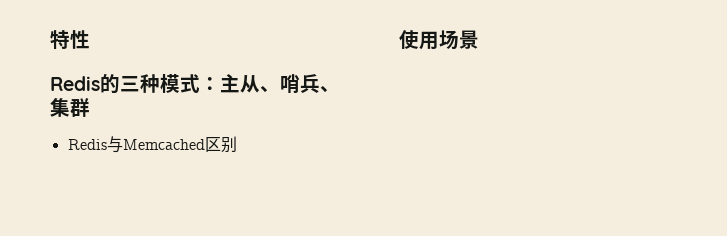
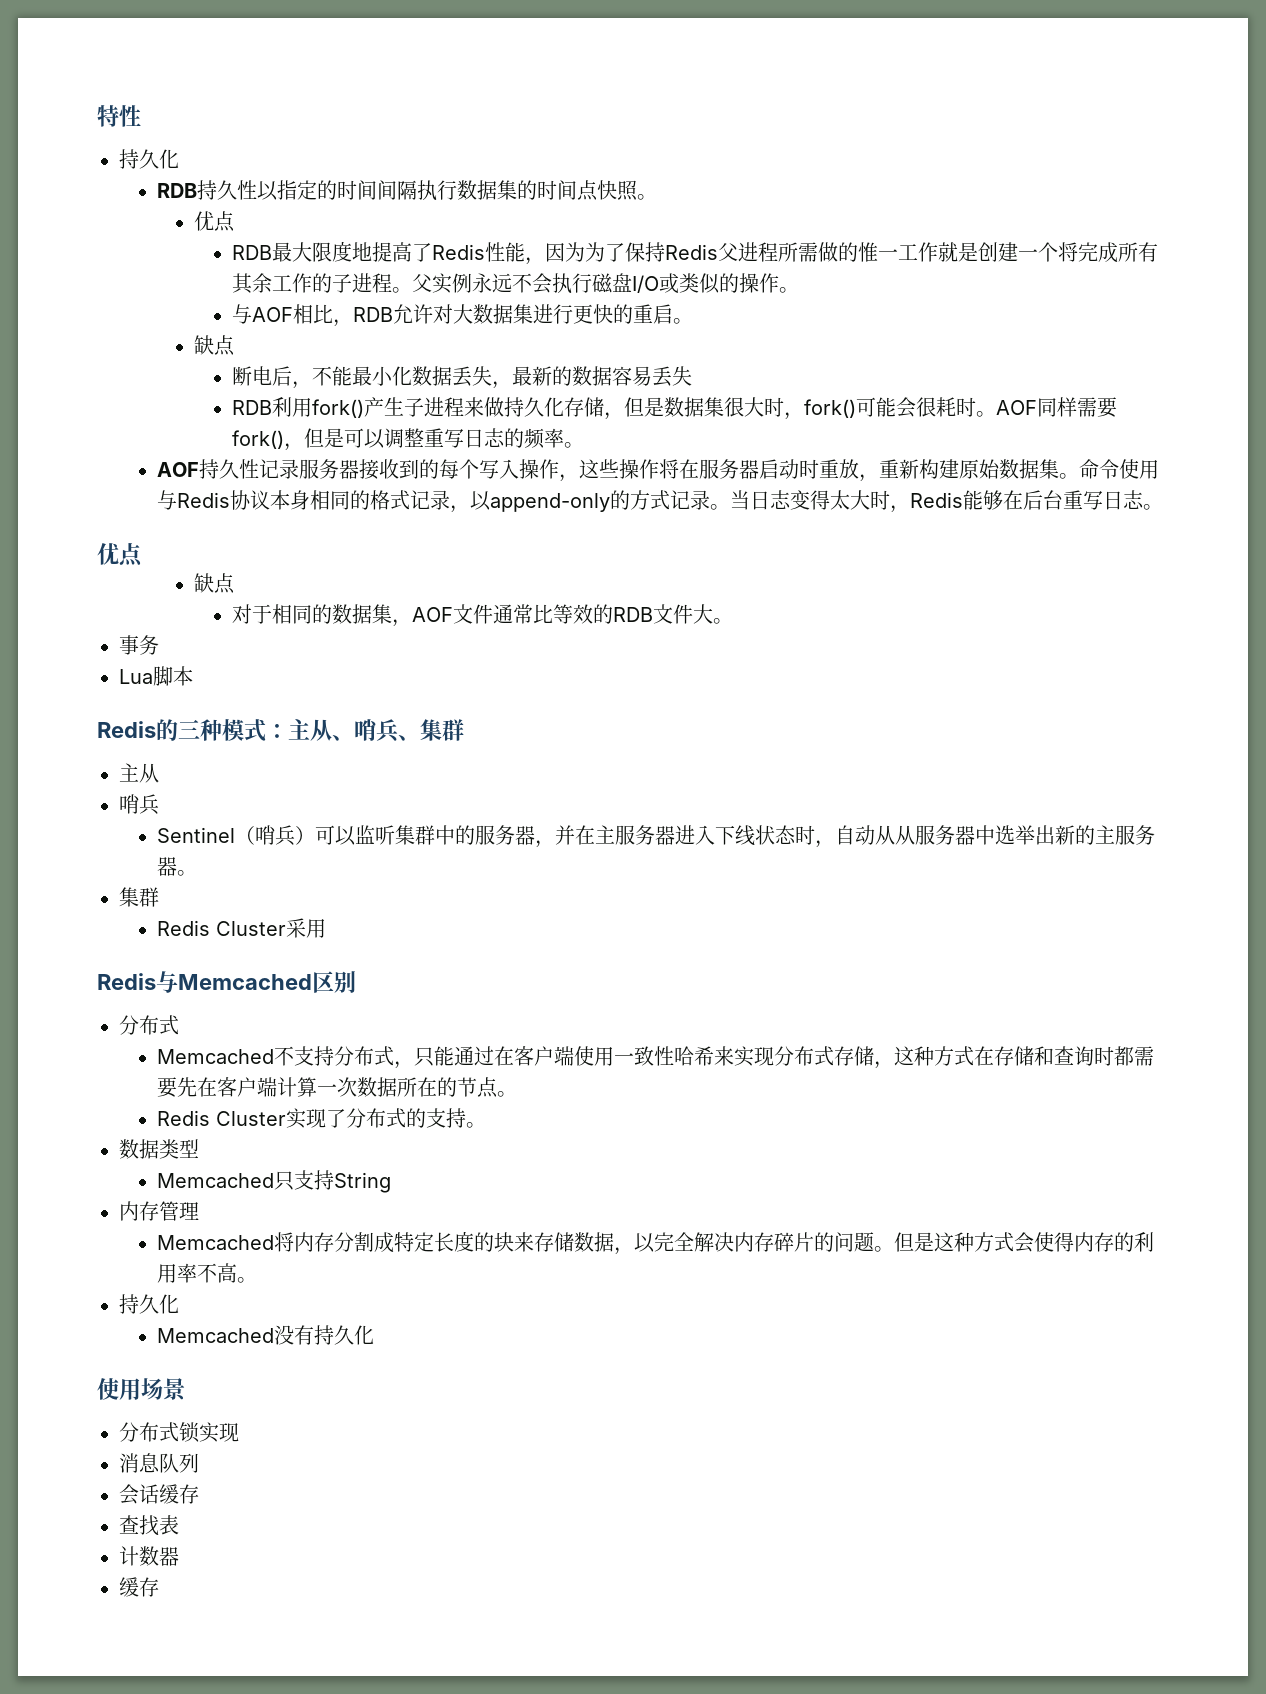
(90, 39) none -> [119,149,179,169] [156,180,657,201] [194,211,236,232] [232,241,1159,265] [232,273,800,294] [232,304,694,327] [194,335,236,356] [232,366,693,389] [232,397,1118,420] [232,428,585,451] [156,459,1159,482] [156,490,1163,513] [97,543,143,567] [194,573,236,594] [232,604,734,627] [119,635,159,655] [119,666,193,686] // 持久化 // RDB持久性以指定的时间间隔执行数据集的时间点快照。 // 优点 // RDB最大限度地提高了Redis性能，因为为了保持Redis父进程所需做的惟一工作就是创建一个将完成所有其余工作的子进程。父实例永远不会执行磁盘I/O或类似的操作。 // 与AOF相比，RDB允许对大数据集进行更快的重启。 // 缺点 // 断电后，不能最小化数据丢失，最新的数据容易丢失 // RDB利用fork()产生子进程来做持久化存储，但是数据集很大时，fork()可能会很耗时。AOF同样需要fork()，但是可以调整重写日志的频率。 // AOF持久性记录服务器接收到的每个写入操作，这些操作将在服务器启动时重放，重新构建原始数据集。命令使用与Redis协议本身相同的格式记录，以append-only的方式记录。当日志变得太大时，Redis能够在后台重写日志。 // 优点 // 缺点 // 对于相同的数据集，AOF文件通常比等效的RDB文件大。 // 事务 // Lua脚本
[67,136,237,153] [399,30,479,50] Redis与Memcached区别 // 使用场景 -> [119,763,159,783] [119,794,159,815] [156,825,1155,848] [156,857,197,876] [119,887,159,907] [156,918,326,938] [97,971,356,993] [119,1015,179,1035] [156,1046,1154,1069] [156,1077,517,1098] [156,1108,486,1129] [119,1139,199,1159] [156,1170,391,1193] [119,1201,199,1221] [156,1231,1154,1255] [156,1263,257,1283] [119,1294,179,1314] [156,1325,374,1345] [97,1378,186,1401] [119,1422,239,1443] [119,1453,199,1473] [119,1484,199,1505] [119,1515,179,1536] [119,1546,179,1566] [119,1577,159,1597] 主从 // 哨兵 // Sentinel（哨兵）可以监听集群中的服务器，并在主服务器进入下线状态时，自动从从服务器中选举出新的主服务器。 // 集群 // Redis Cluster采用 // Redis与Memcached区别 // 分布式 // Memcached不支持分布式，只能通过在客户端使用一致性哈希来实现分布式存储，这种方式在存储和查询时都需要先在客户端计算一次数据所在的节点。 // Redis Cluster实现了分布式的支持。 // 数据类型 // Memcached只支持String // 内存管理 // Memcached将内存分割成特定长度的块来存储数据，以完全解决内存碎片的问题。但是这种方式会使得内存的利用率不高。 // 持久化 // Memcached没有持久化 // 使用场景 // 分布式锁实现 // 消息队列 // 会话缓存 // 查找表 // 计数器 // 缓存

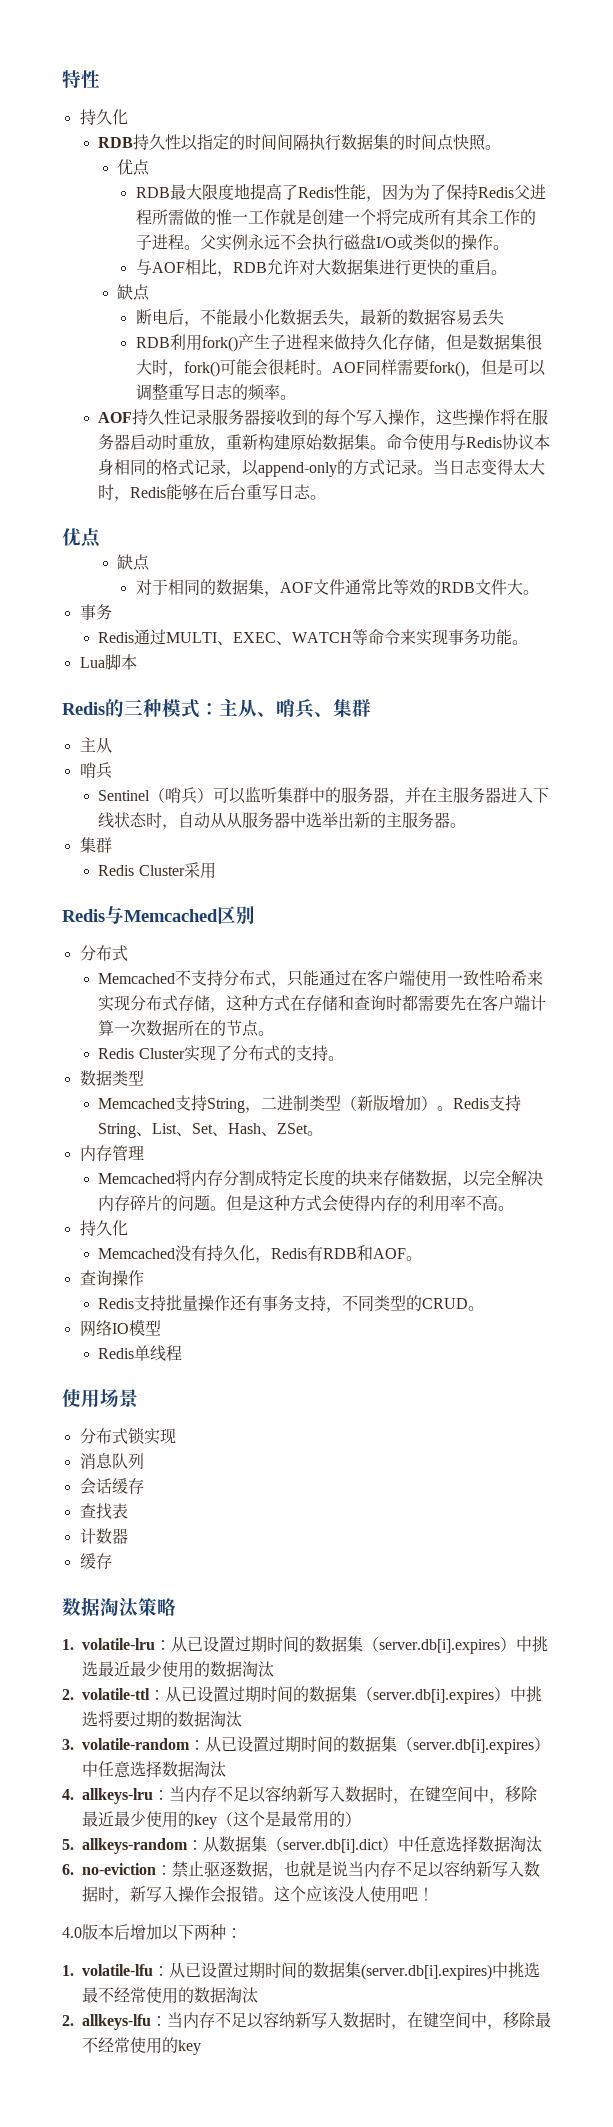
(159, 645) none -> [98,629,529,646] // Redis通过MULTI、EXEC、WATCH等命令来实现事务功能。
[273,1170,391,1193] 只支持String -> [175,1095,522,1113] [98,1123,324,1138] 支持String，二进制类型（新版增加）。Redis支持String、List、Set、Hash、ZSet。
(374, 1335) none -> [255,1245,423,1263] [79,1270,144,1286] [98,1295,485,1313] [79,1319,161,1337] [98,1345,183,1361] ，Redis有RDB和AOF。 // 查询操作 // Redis支持批量操作还有事务支持，不同类型的CRUD。 // 网络IO模型 // Redis单线程
(159, 1587) none -> [62,1597,176,1617] [62,1636,548,1654] [82,1661,274,1678] [62,1686,542,1704] [82,1711,242,1728] [62,1736,550,1754] [82,1761,226,1778] [62,1785,538,1804] [82,1811,361,1829] [62,1836,542,1854] [62,1860,540,1879] [82,1885,434,1904] [62,1924,242,1941] [62,1962,540,1980] [82,1987,258,2004] [62,2011,551,2030] [82,2037,201,2055] // 数据淘汰策略 // 1. volatile-lru：从已设置过期时间的数据集（server.db[i].expires）中挑选最近最少使用的数据淘汰 // 2. volatile-ttl：从已设置过期时间的数据集（server.db[i].expires）中挑选将要过期的数据淘汰 // 3. volatile-random：从已设置过期时间的数据集（server.db[i].expires）中任意选择数据淘汰 // 4. allkeys-lru：当内存不足以容纳新写入数据时，在键空间中，移除最近最少使用的key（这个是最常用的） // 5. allkeys-random：从数据集（server.db[i].dict）中任意选择数据淘汰 // 6. no-eviction：禁止驱逐数据，也就是说当内存不足以容纳新写入数据时，新写入操作会报错。这个应该没人使用吧！ // 4.0版本后增加以下两种： // 1. volatile-lfu：从已设置过期时间的数据集(server.db[i].expires)中挑选最不经常使用的数据淘汰 // 2. allkeys-lfu：当内存不足以容纳新写入数据时，在键空间中，移除最不经常使用的key

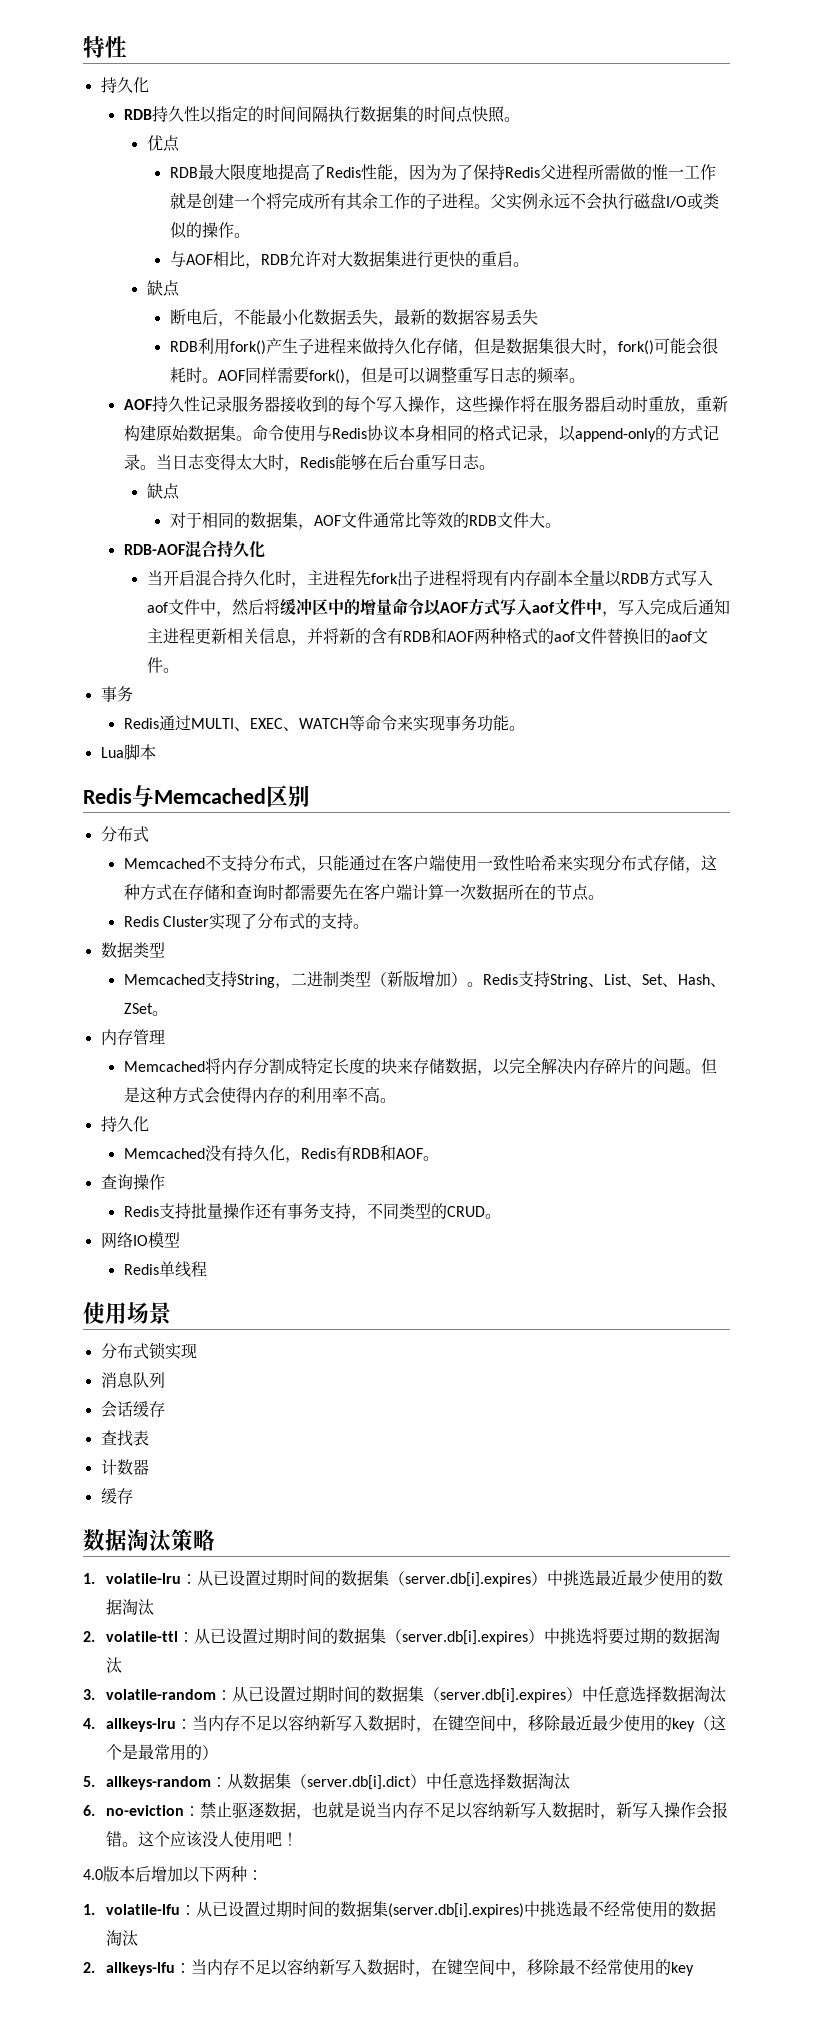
[62,528,101,548] // 优点 -> (495, 467) none
(539, 592) none -> [123,540,265,558] [146,570,713,588] [146,598,730,617] [146,628,708,646] [146,657,179,673] // RDB-AOF混合持久化 // 当开启混合持久化时，主进程先fork出子进程将现有内存副本全量以RDB方式写入aof文件中，然后将缓冲区中的增量命令以AOF方式写入aof文件中，写入完成后通知主进程更新相关信息，并将新的含有RDB和AOF两种格式的aof文件替换旧的aof文件。
[62,698,371,718] [79,737,112,753] [79,762,112,779] [98,786,550,805] [98,812,467,830] [79,837,112,853] [98,862,216,879] // Redis的三种模式：主从、哨兵、集群 // 主从 // 哨兵 // Sentinel（哨兵）可以监听集群中的服务器，并在主服务器进入下线状态时，自动从从服务器中选举出新的主服务器。 // 集群 // Redis Cluster采用 -> (156, 752) none

